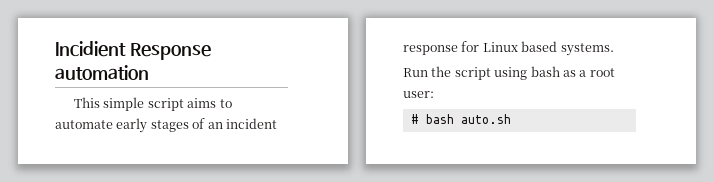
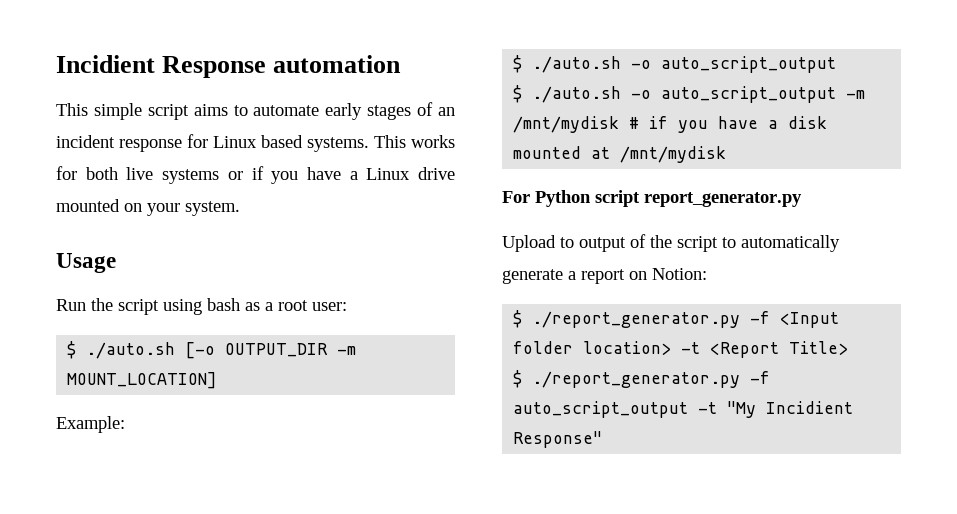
(614, 49) none -> [374,135,455,148] [56,166,455,184] [56,199,240,216] [56,253,116,273] This works for both live systems or if you have a Linux drive mounted on your system. // Usage
[410,114,511,124] # bash auto.sh -> [67,341,357,359] [67,372,218,389] [56,416,125,433] [513,55,837,73] [513,85,866,103] [513,116,828,133] [513,146,727,163] [502,190,802,207] [502,234,840,252] [502,268,707,284] [513,310,840,328] [513,341,849,358] [513,370,771,388] [513,401,854,418] [513,431,603,448] $ ./auto.sh [-o OUTPUT_DIR -m MOUNT_LOCATION] // Example: // $ ./auto.sh -o auto_script_output // $ ./auto.sh -o auto_script_output -m /mnt/mydisk # if you have a disk mounted at /mnt/mydisk // For Python script report_generator.py // Upload to output of the script to automatically generate a report on Notion: // $ ./report_generator.py -f <Input folder location> -t <Report Title> // $ ./report_generator.py -f auto_script_output -t "My Incidient Response"

